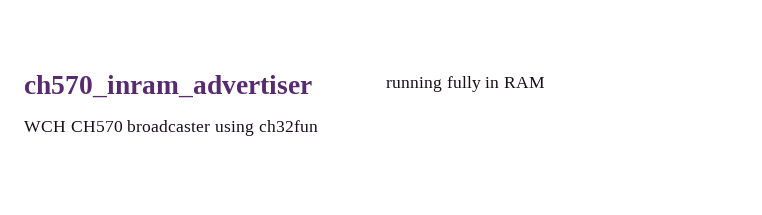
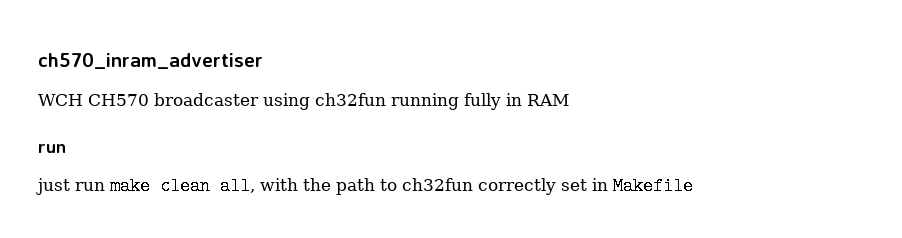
(546, 82) none -> [38,144,66,153] [36,177,693,195] // run // just run make clean all, with the path to ch32fun correctly set in Makefile

